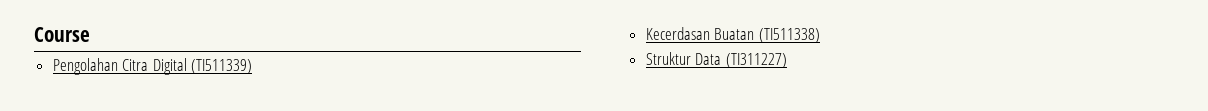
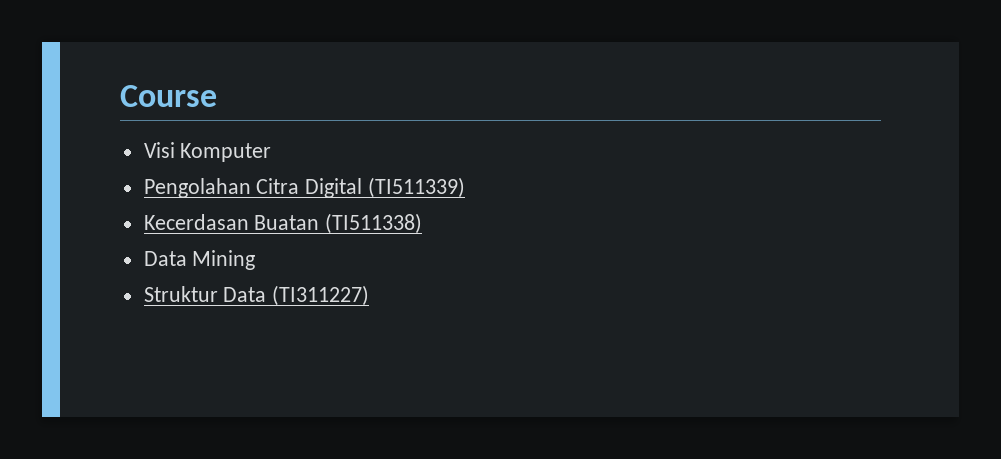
(90, 34) none -> [143,142,272,162] // Visi Komputer
(820, 35) none -> [143,250,256,270] // Data Mining

